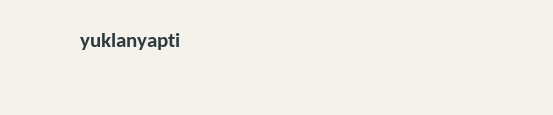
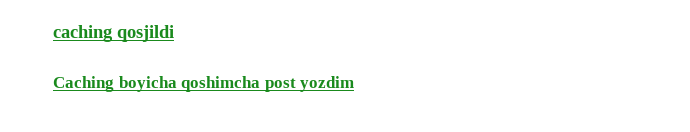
[80,33,180,50] yuklanyapti -> [53,25,174,42] [53,76,355,92] caching qosjildi // Caching boyicha qoshimcha post yozdim

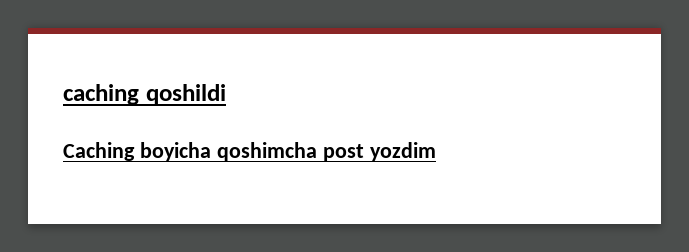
[117,25,174,42] qosjildi -> [145,84,226,105] qoshildi

